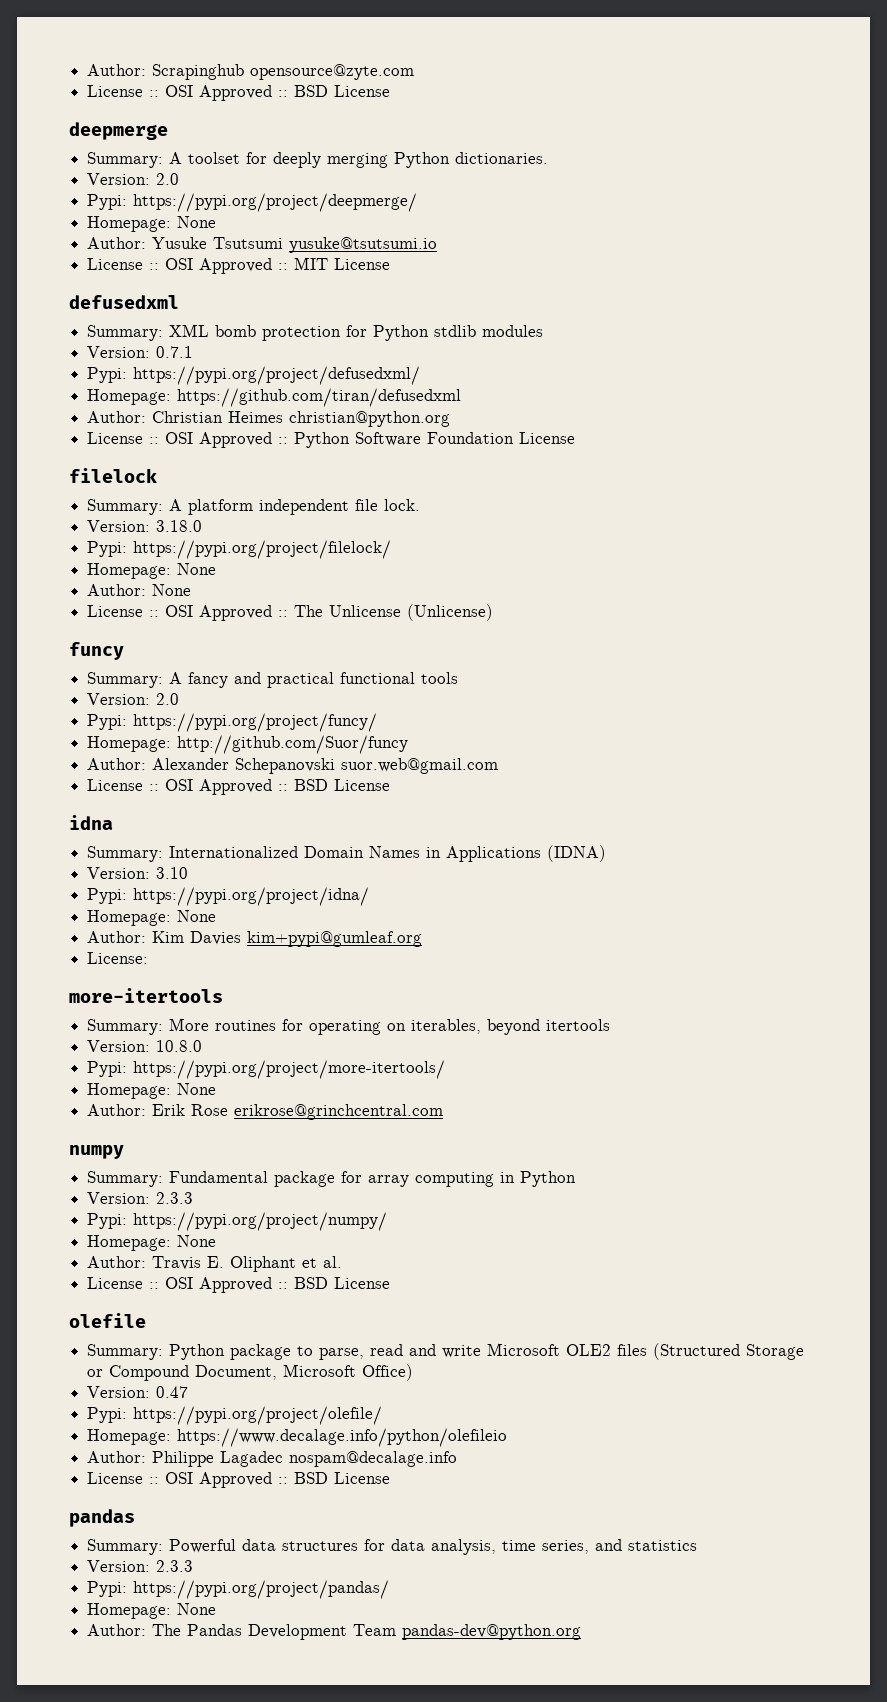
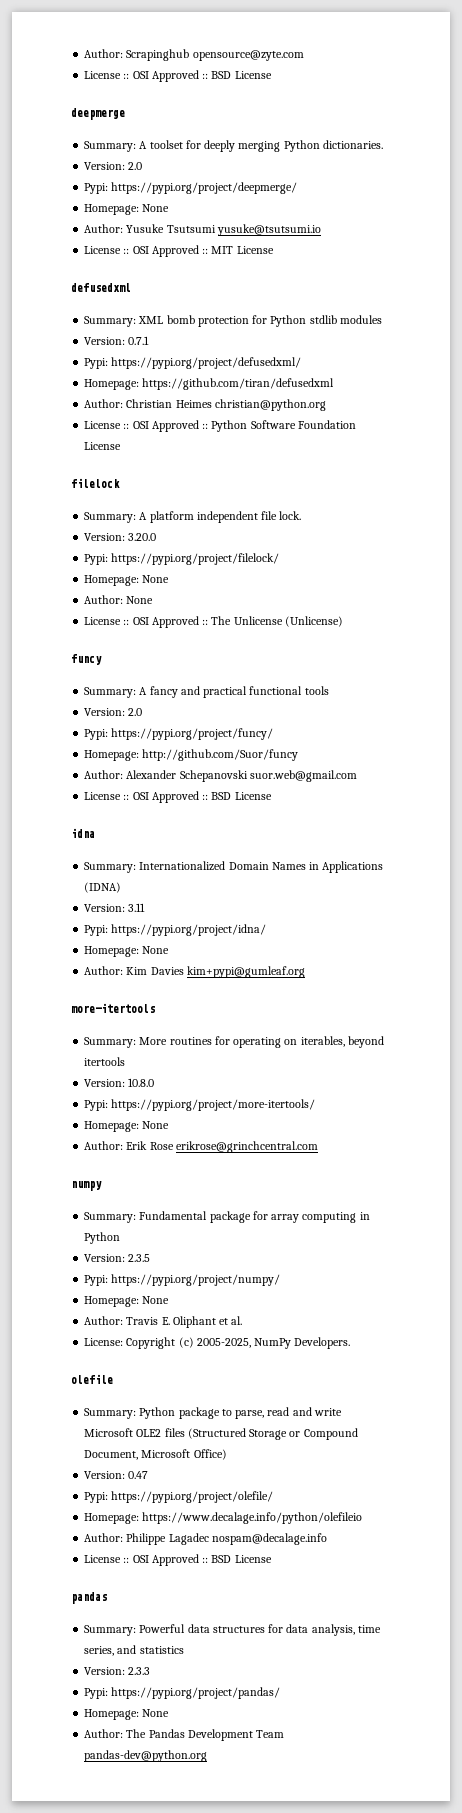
[156,520,203,532] 3.18.0 -> [128,533,157,541] 3.20.0
[156,867,189,879] 3.10 -> [128,903,146,912] 3.11
[87,952,149,964] // License: -> (305, 972) none
[156,1192,194,1204] 2.3.3 -> [128,1254,151,1262] 2.3.5
[87,1277,391,1293] License :: OSI Approved :: BSD License -> [84,1337,351,1349] License: Copyright (c) 2005-2025, NumPy Developers.

